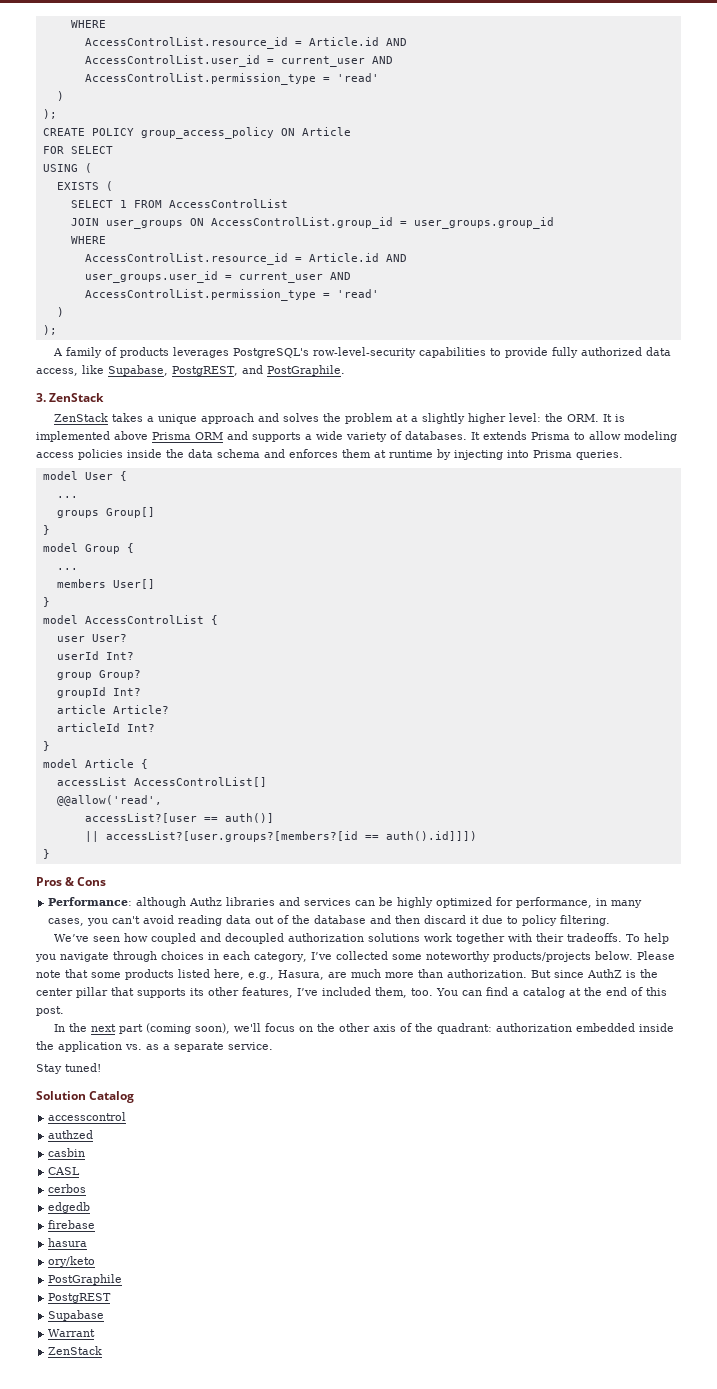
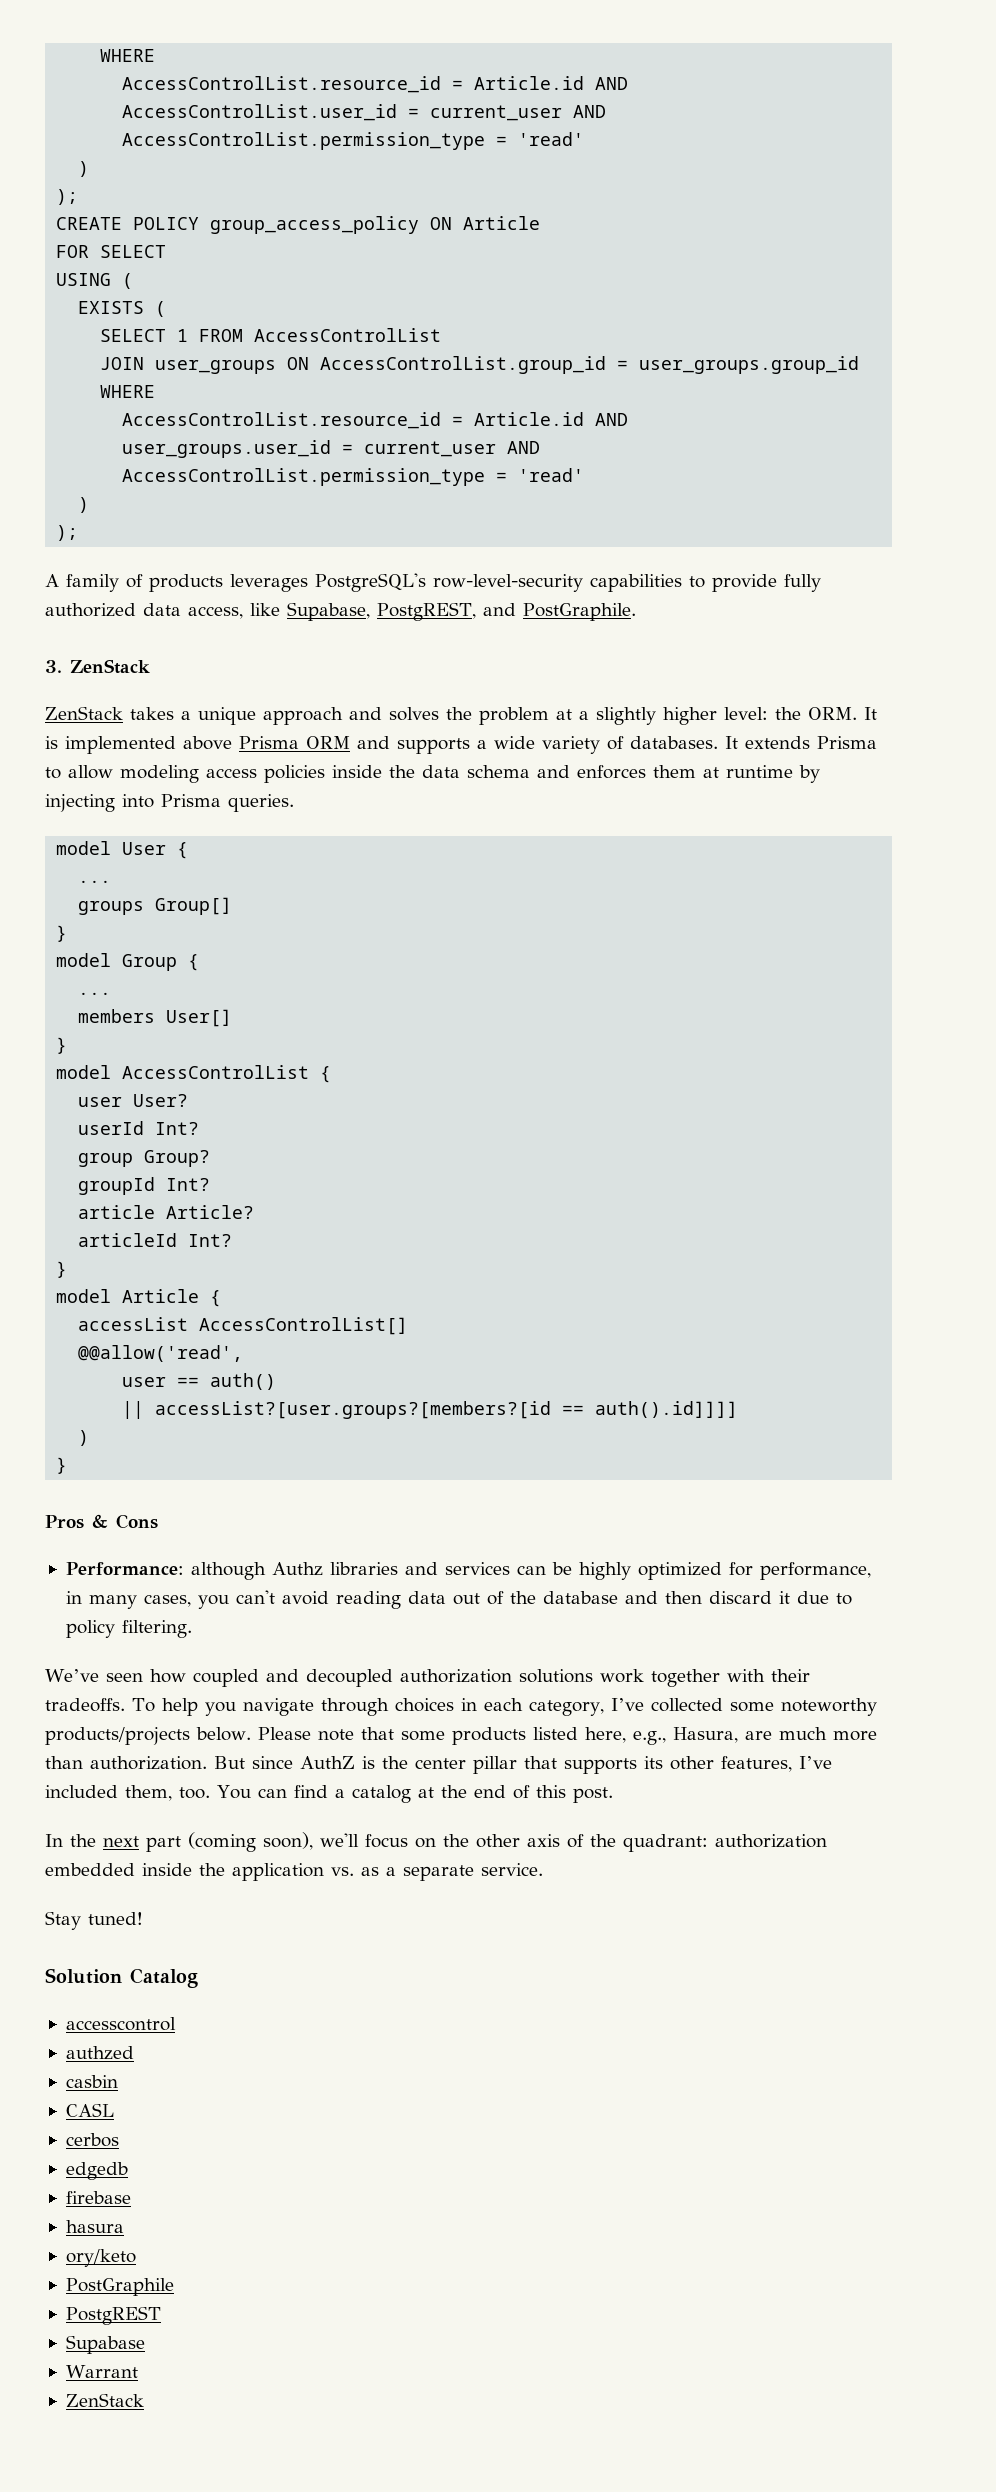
[84,813,274,823] accessList?[user == auth()] -> [122,1373,277,1390] user == auth()
[385,831,477,841] auth().id]]]) -> [595,1401,739,1418] [78,1430,90,1446] auth().id]]]] // )

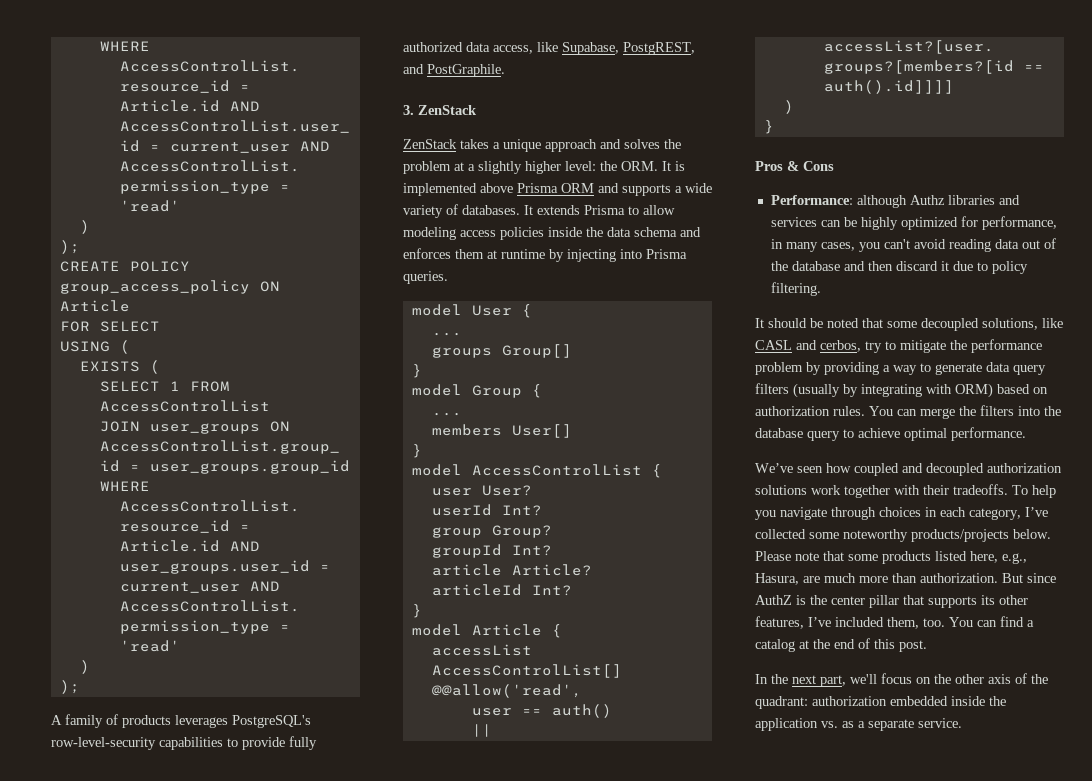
(192, 1629) none -> [755,318,1063,331] [755,339,1042,353] [755,362,1046,375] [755,383,1048,398] [755,405,1061,419] [755,427,1026,441] // It should be noted that some decoupled solutions, like CASL and cerbos, try to mitigate the performance problem by providing a way to generate data query filters (usually by integrating with ORM) based on authorization rules. You can merge the filters into the database query to achieve optimal performance.
[146,1832,313,1852] part (coming soon), -> [820,675,846,687] part,
[45,1911,143,1930] [45,1968,198,1988] [65,2017,176,2031] [65,2046,134,2060] [65,2075,118,2088] [65,2103,114,2117] [65,2133,119,2147] [65,2162,128,2180] [65,2191,131,2204] [65,2220,124,2233] [65,2249,136,2267] [65,2278,174,2296] [65,2306,161,2325] [65,2335,145,2354] [65,2365,138,2378] [65,2393,144,2407] // Stay tuned! // Solution Catalog // accesscontrol // authzed // casbin // CASL // cerbos // edgedb // firebase // hasura // ory/keto // PostGraphile // PostgREST // Supabase // Warrant // ZenStack -> (962, 723) none

